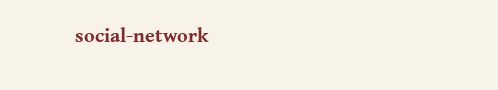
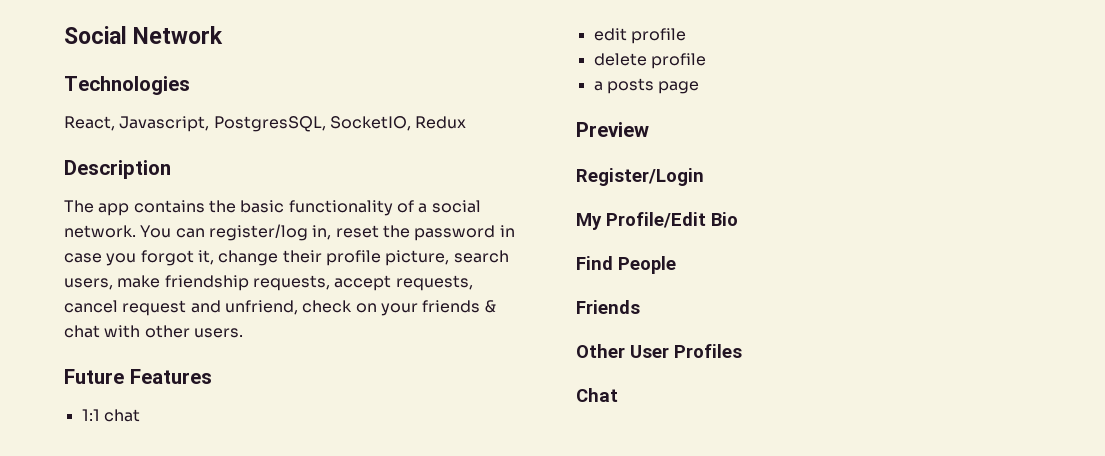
[75,27,209,42] social-network -> [64,26,224,44] [64,76,190,95] [64,116,467,132] [64,160,171,179] [64,200,481,216] [64,224,515,241] [64,250,509,266] [64,275,473,291] [64,300,496,316] [64,325,243,338] [64,369,212,384] [81,409,140,422] [593,28,686,44] [593,53,706,69] [593,78,700,94] [576,122,649,137] [576,168,704,186] [576,212,738,230] [576,256,676,274] [576,300,640,314] [576,344,742,358] [576,388,618,402] Social Network // Technologies // React, Javascript, PostgresSQL, SocketIO, Redux // Description // The app contains the basic functionality of a social network. You can register/log in, reset the password in case you forgot it, change their profile picture, search users, make friendship requests, accept requests, cancel request and unfriend, check on your friends & chat with other users. // Future Features // 1:1 chat // edit profile // delete profile // a posts page // Preview // Register/Login // My Profile/Edit Bio // Find People // Friends // Other User Profiles // Chat

